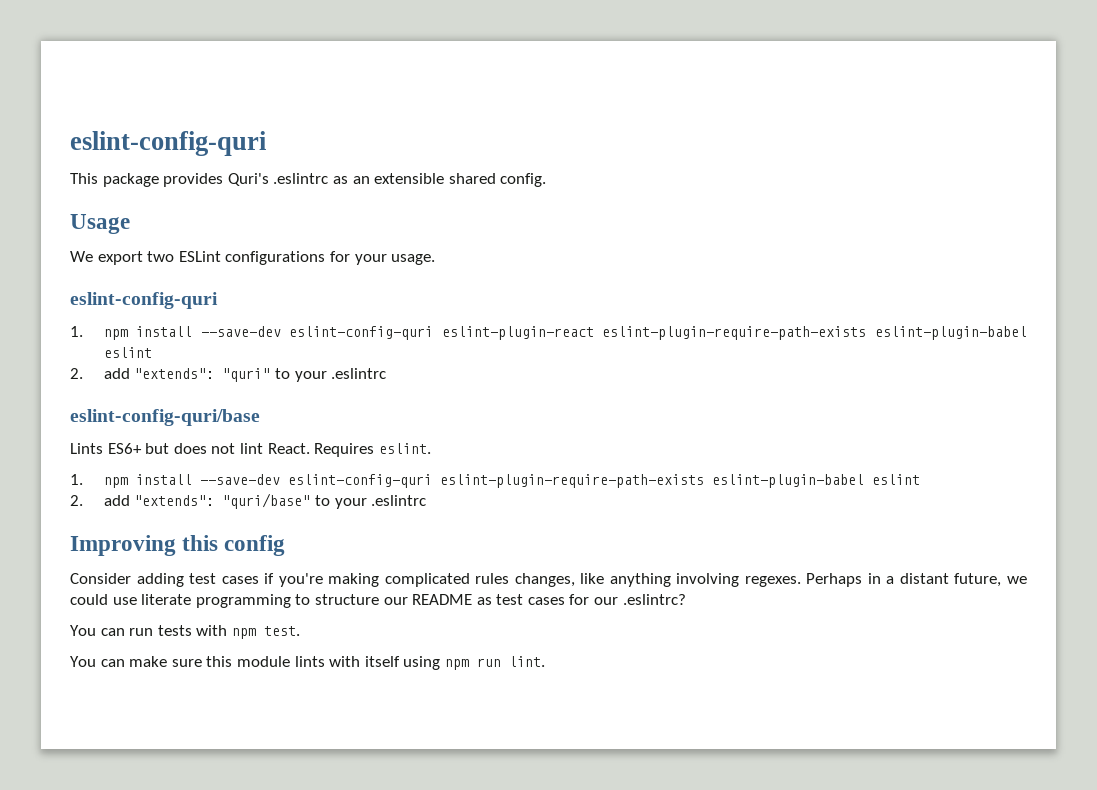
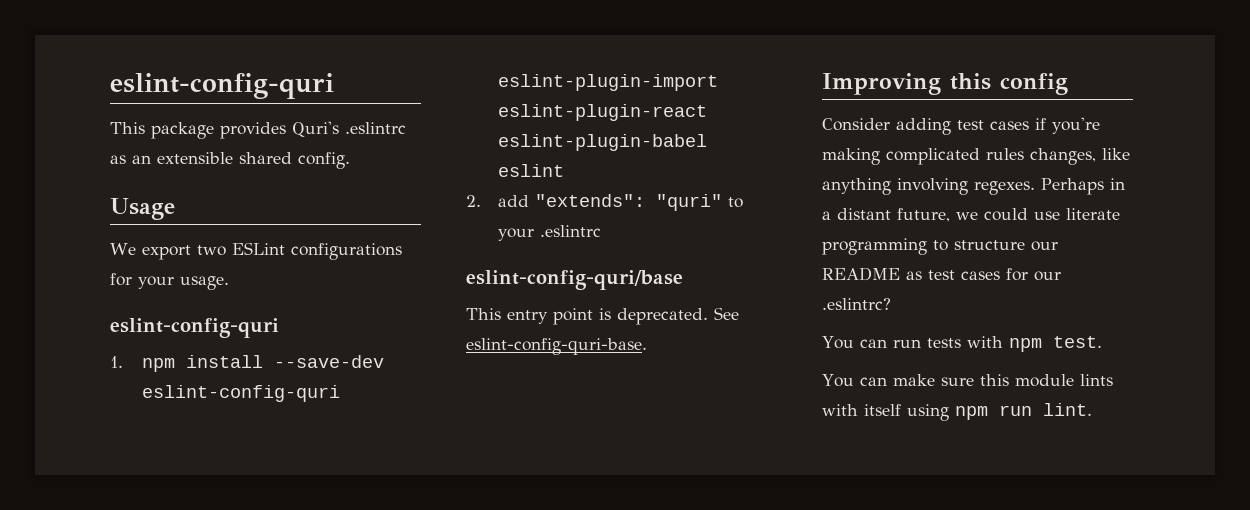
[441,326,867,340] eslint-plugin-react eslint-plugin-require-path-exists -> [497,74,718,91] [497,104,707,121] eslint-plugin-import eslint-plugin-react
[70,443,431,457] [70,474,920,488] [70,493,427,509] Lints ES6+ but does not lint React. Requires eslint. // 1. npm install --save-dev eslint-config-quri eslint-plugin-require-path-exists eslint-plugin-babel eslint // 2. add "extends": "quri/base" to your .eslintrc -> [466,307,739,325] [466,338,647,355] This entry point is deprecated. See eslint-config-quri-base.

